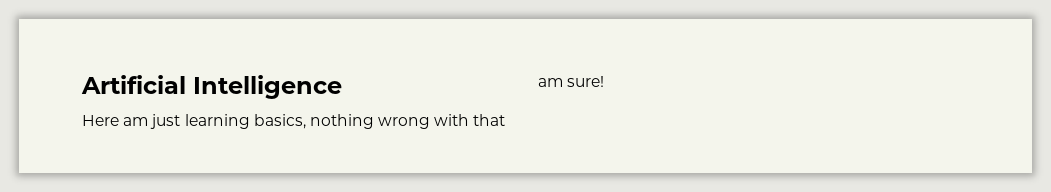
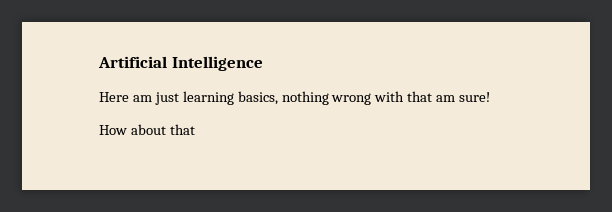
(605, 81) none -> [99,124,195,135] // How about that

